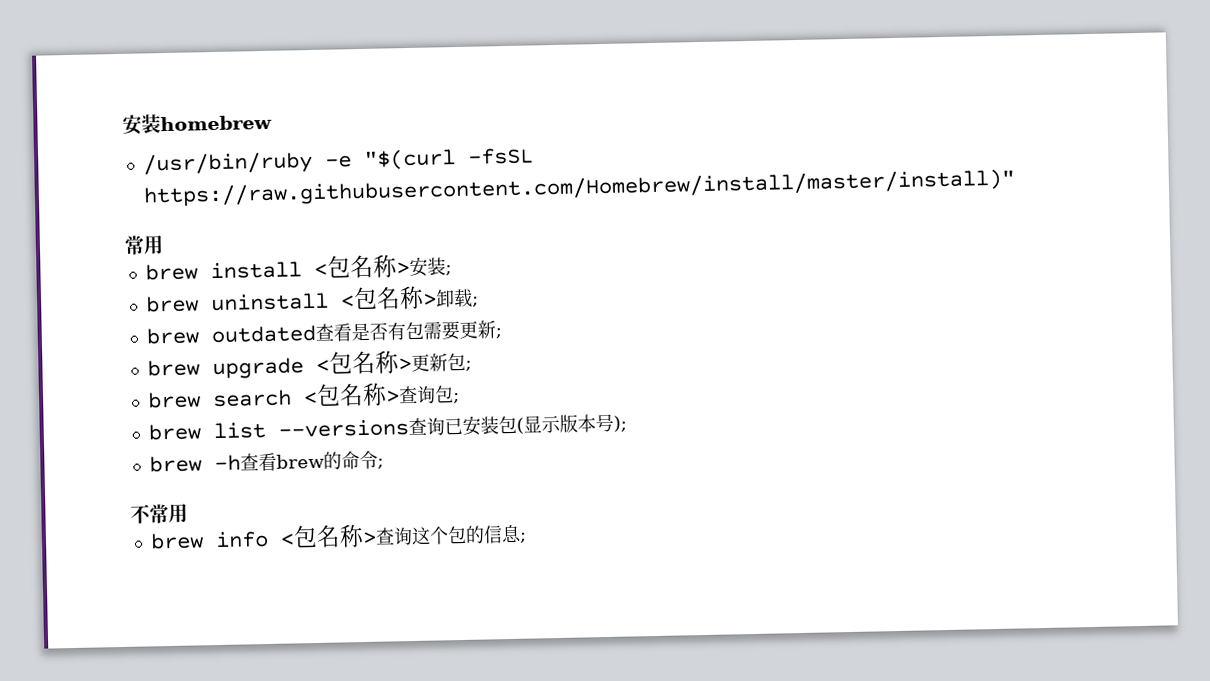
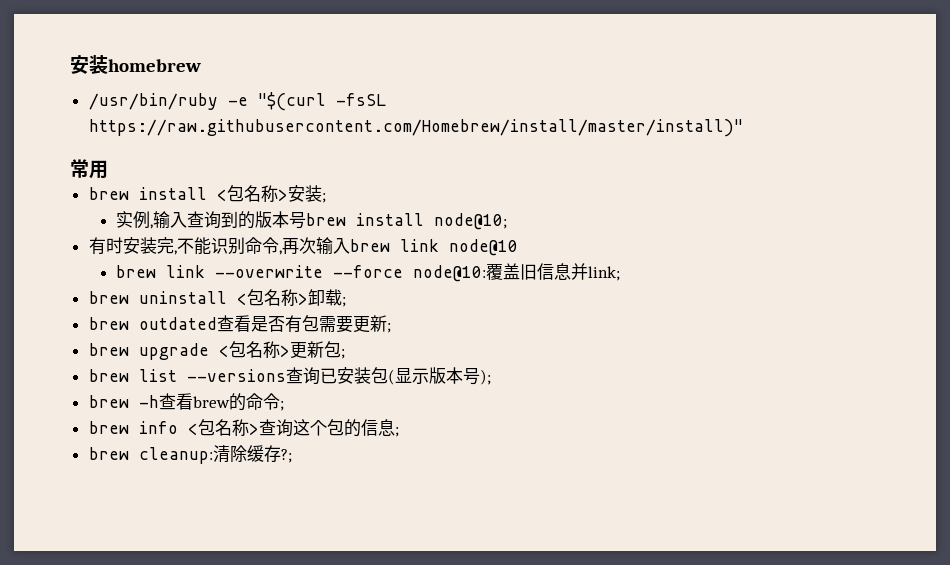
(452, 270) none -> [116,211,508,230] [88,237,518,256] [116,263,621,282] // 实例,输入查询到的版本号brew install node@10; // 有时安装完,不能识别命令,再次输入brew link node@10 // brew link --overwrite --force node@10:覆盖旧信息并link;
[146,382,460,409] // brew search <包名称>查询包; -> (345, 354) none
[130,503,188,524] // 不常用 -> (284, 406) none
(527, 537) none -> [88,445,292,464] // brew cleanup:清除缓存?;

